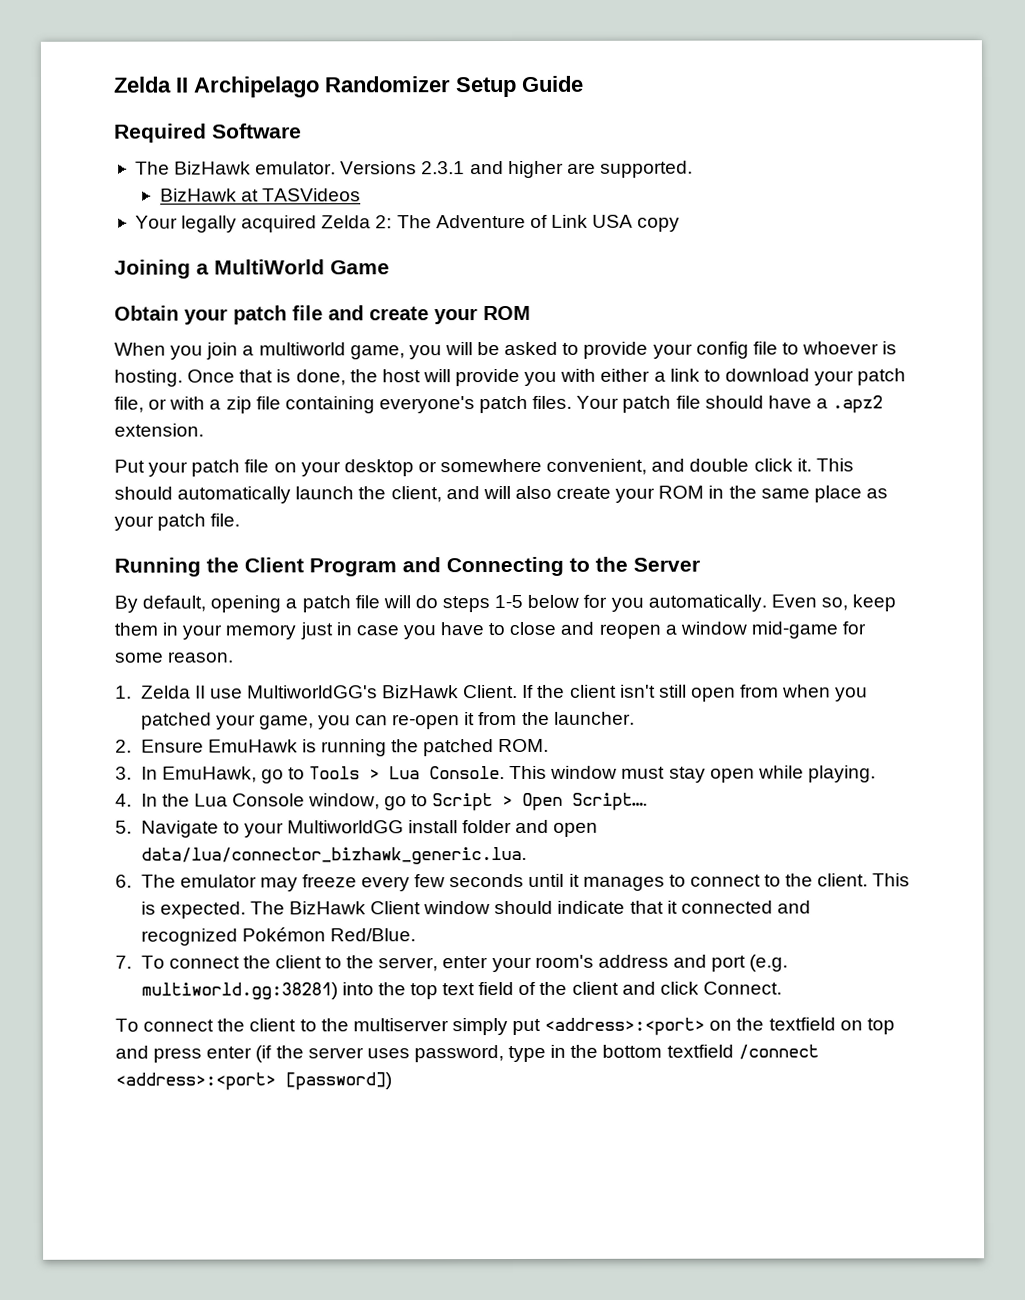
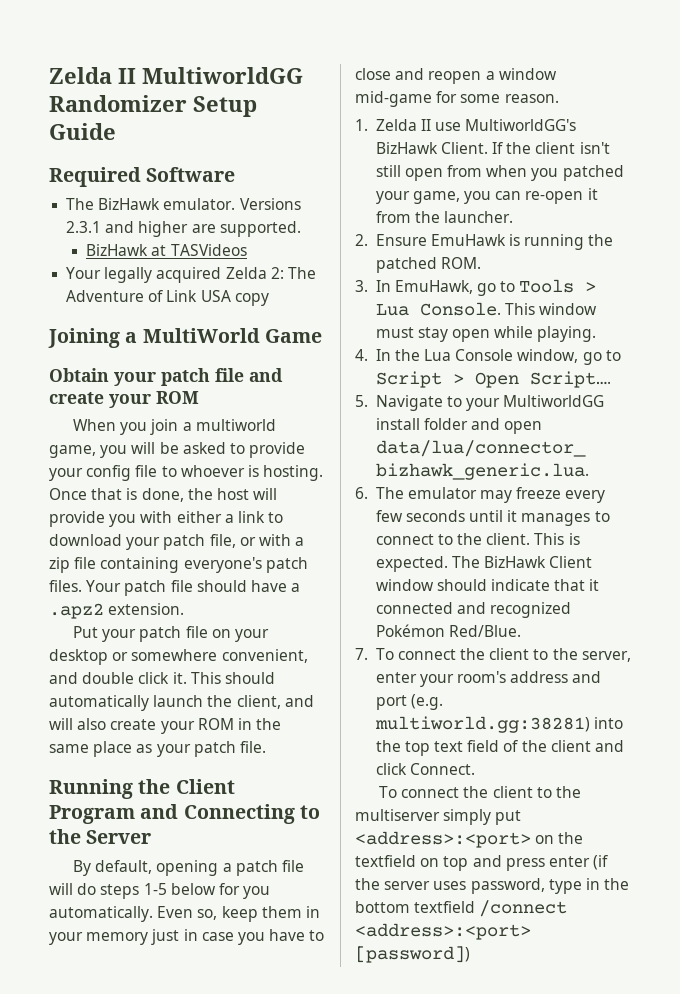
[113,76,320,98] Zelda II Archipelago -> [49,67,303,84] Zelda II MultiworldGG

